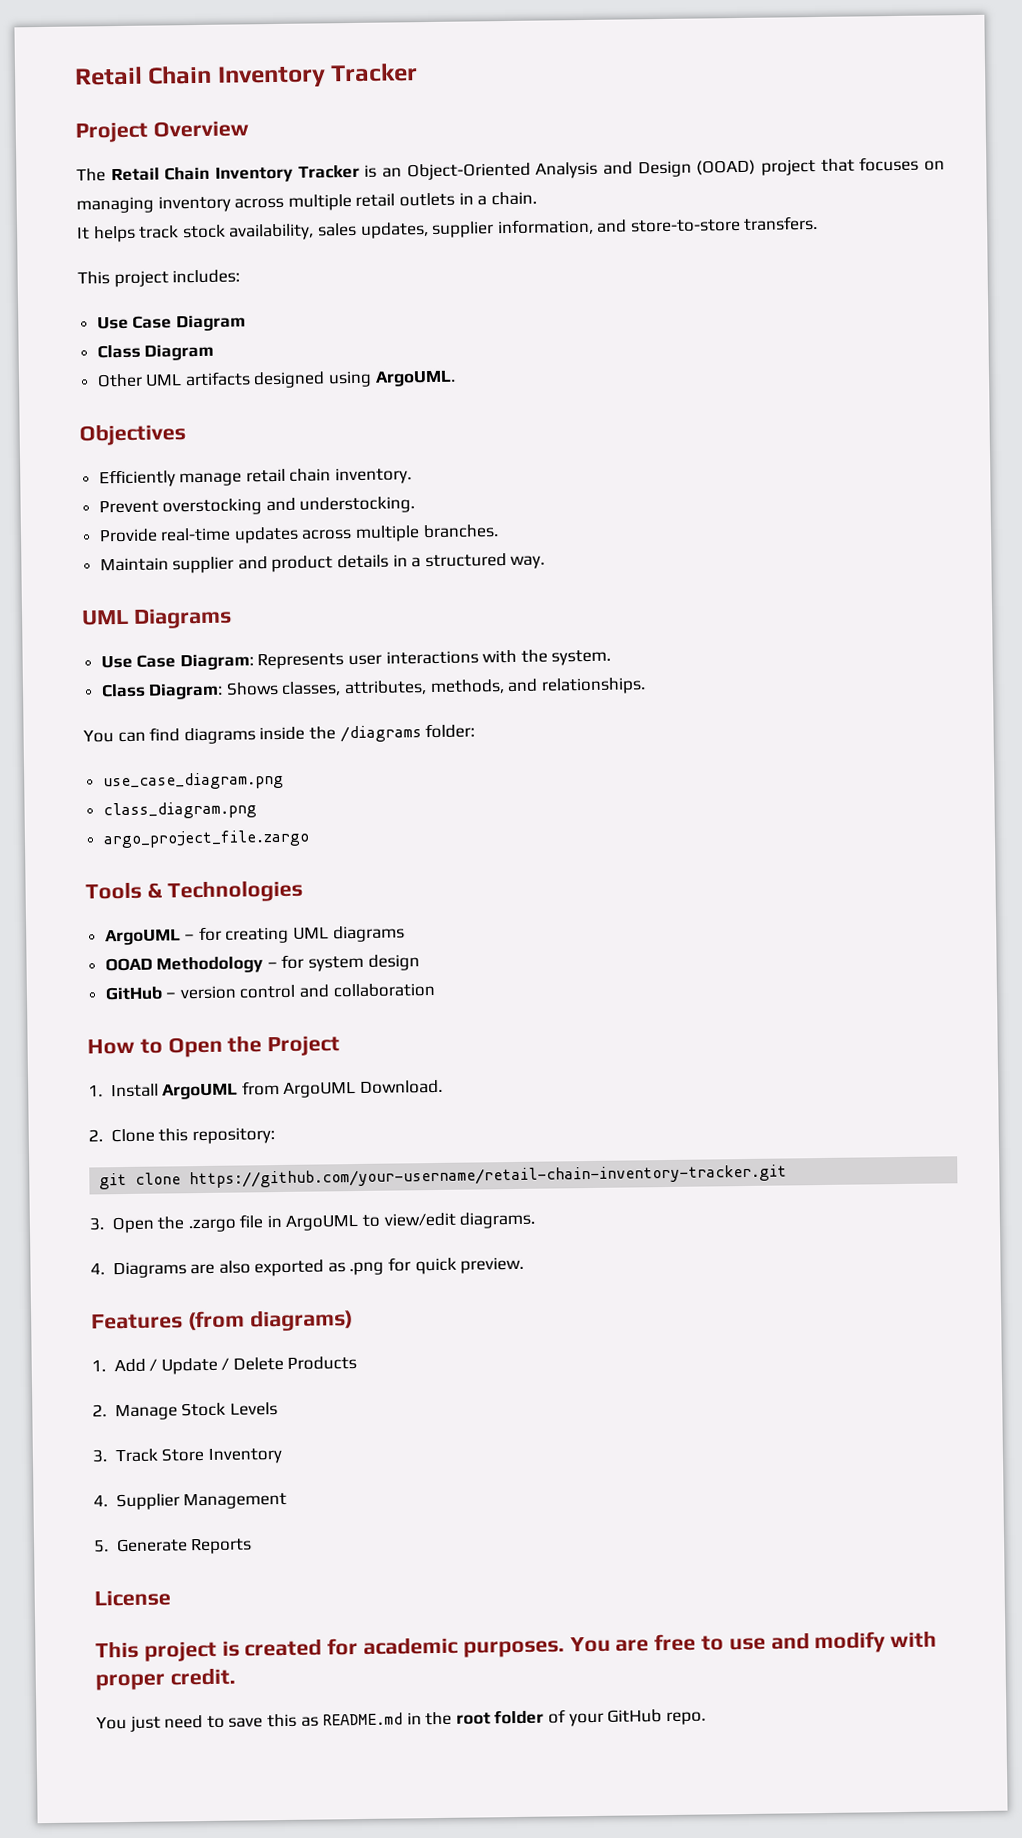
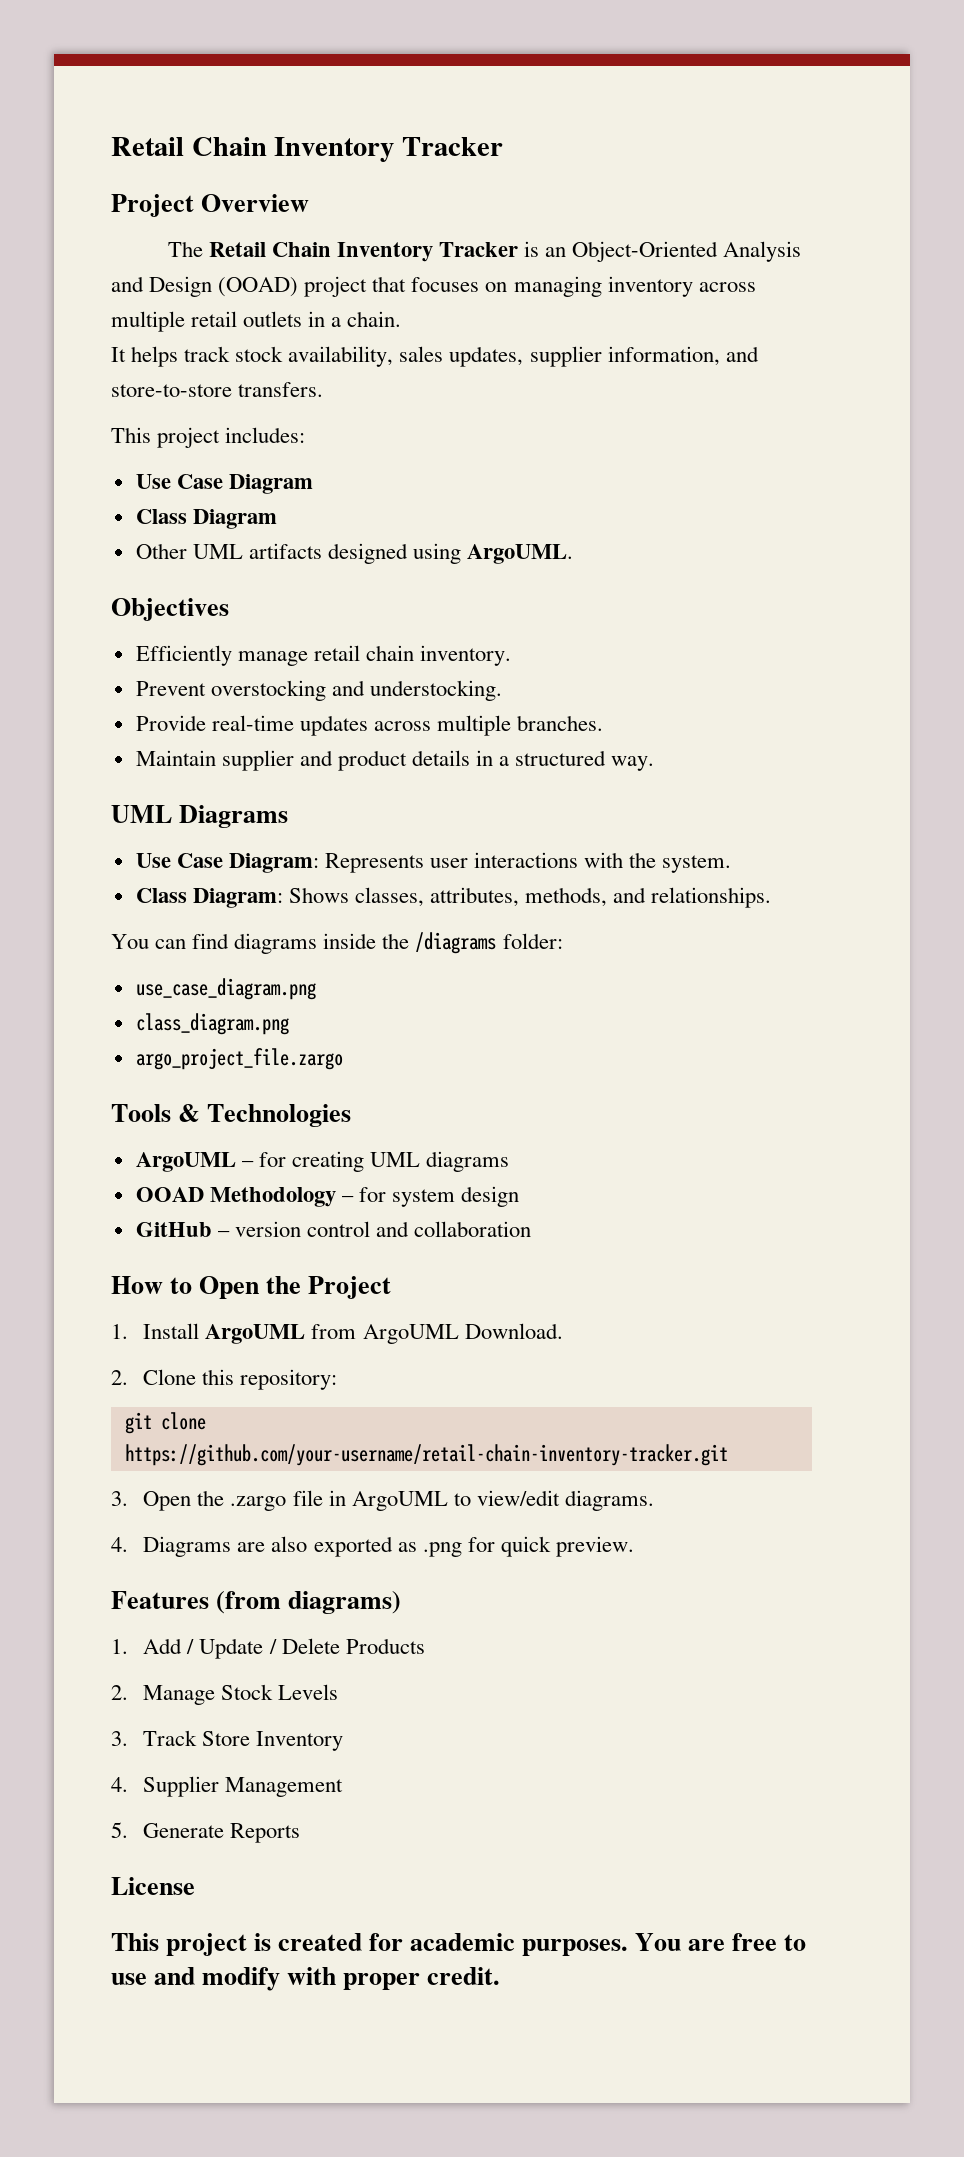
[96,1709,706,1732] // You just need to save this as README.md in the root folder of your GitHub repo. -> (501, 1976) none

